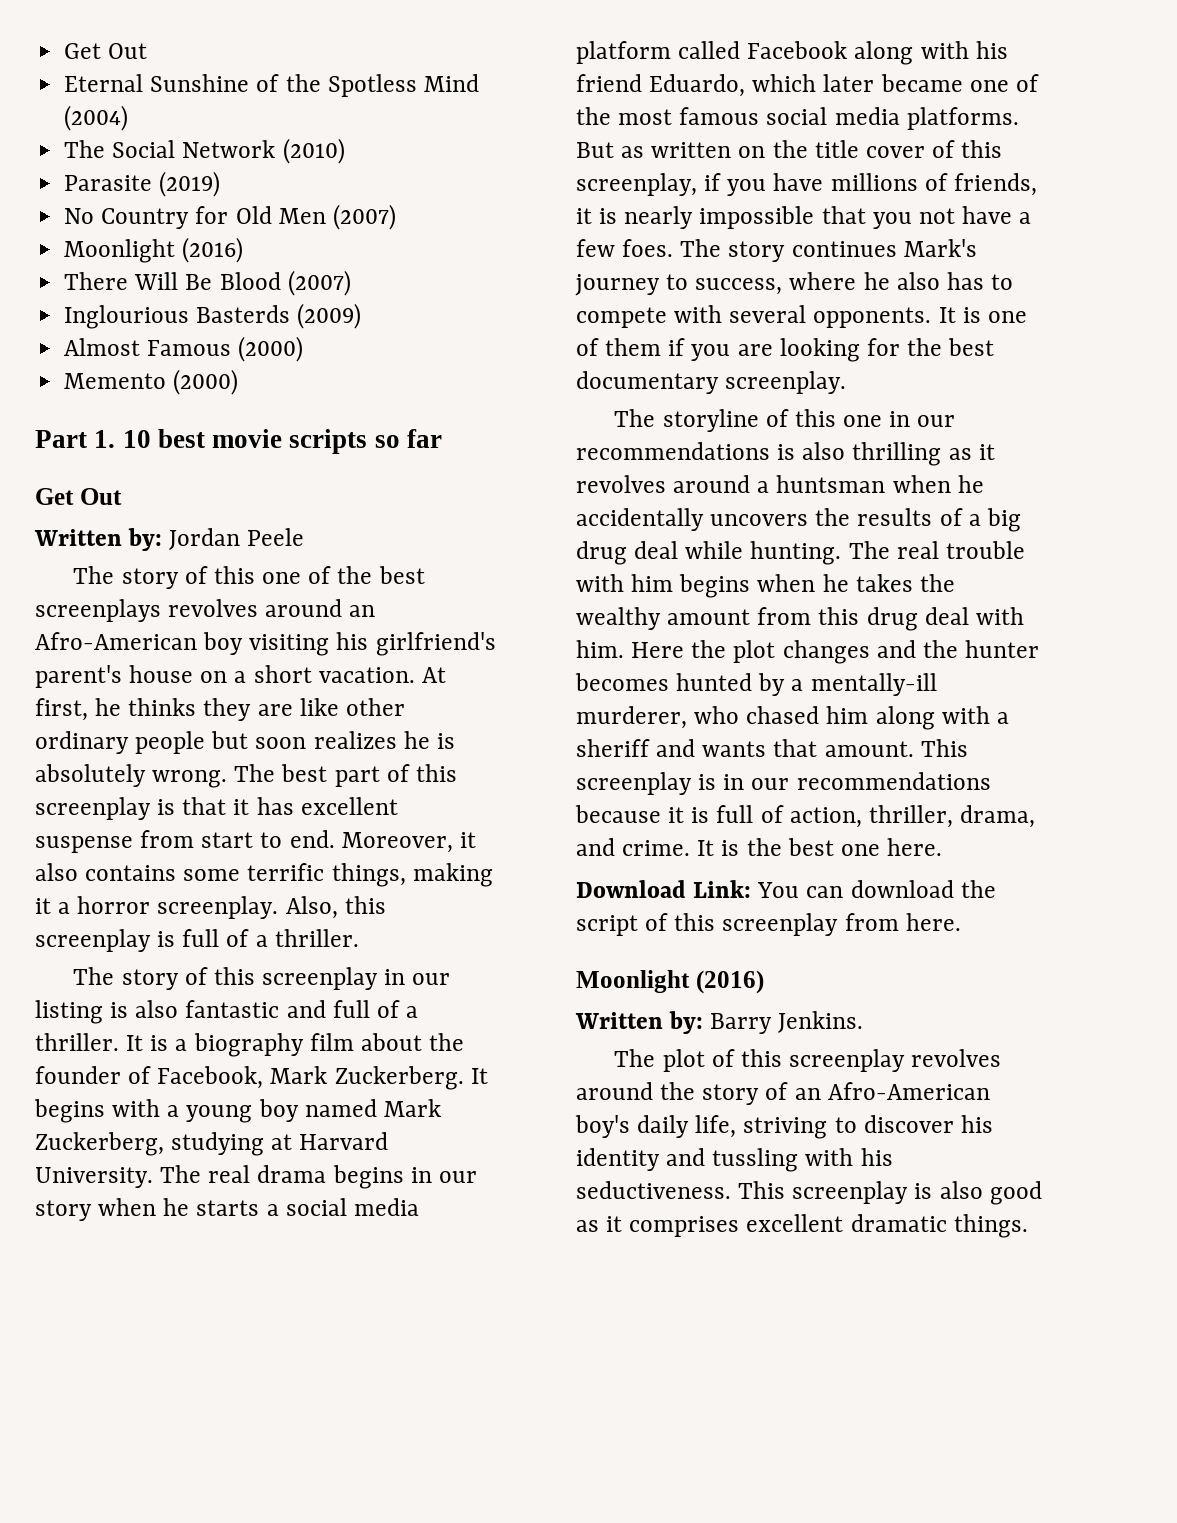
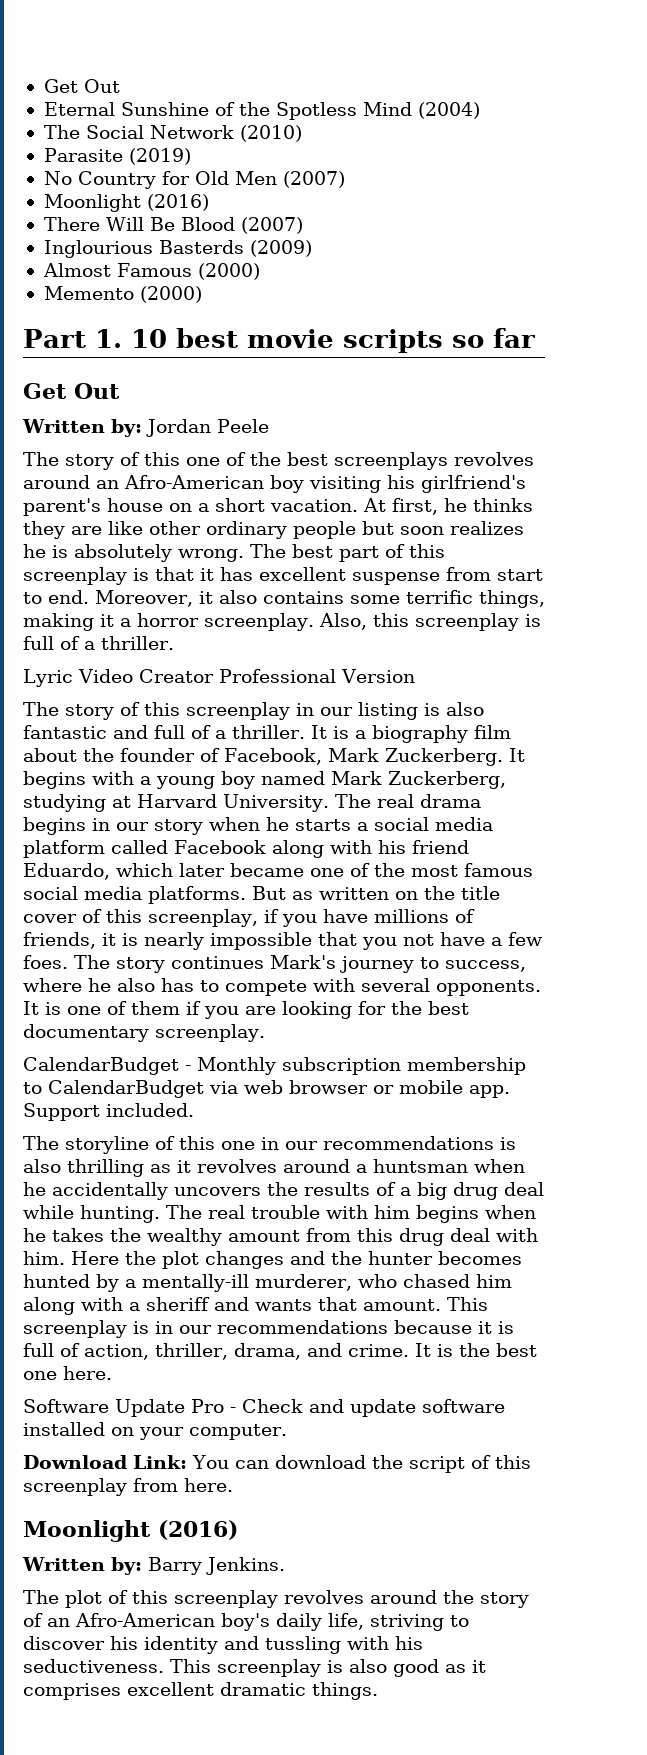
(359, 938) none -> [23,669,415,687] // Lyric Video Creator Professional Version
(847, 382) none -> [23,1057,526,1075] [23,1080,510,1098] [23,1103,194,1121] // CalendarBudget - Monthly subscription membership to CalendarBudget via web browser or mobile app. Support included.
(943, 847) none -> [23,1399,505,1417] [23,1422,287,1440] // Software Update Pro - Check and update software installed on your computer.

